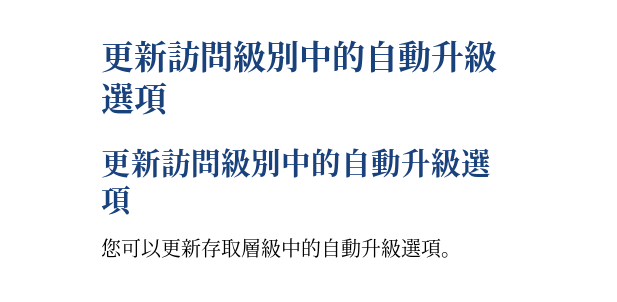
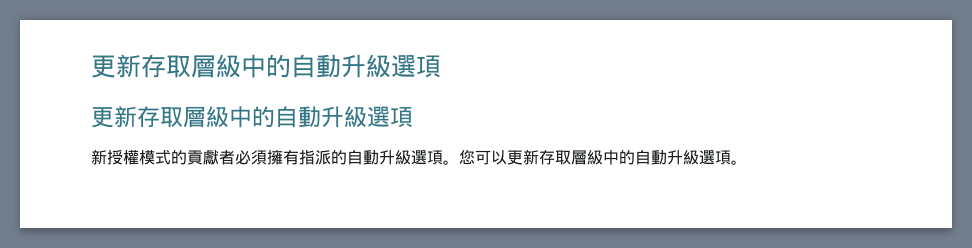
[101,40,299,73] 更新訪問級別 -> [91,54,241,78] 更新存取層級
[161,148,494,178] [101,185,132,216] 訪問級別中的自動升級選項 // -> [137,106,413,128] [91,149,459,165] 存取層級中的自動升級選項 // 新授權模式的貢獻者必須擁有指派的自動升級選項。

